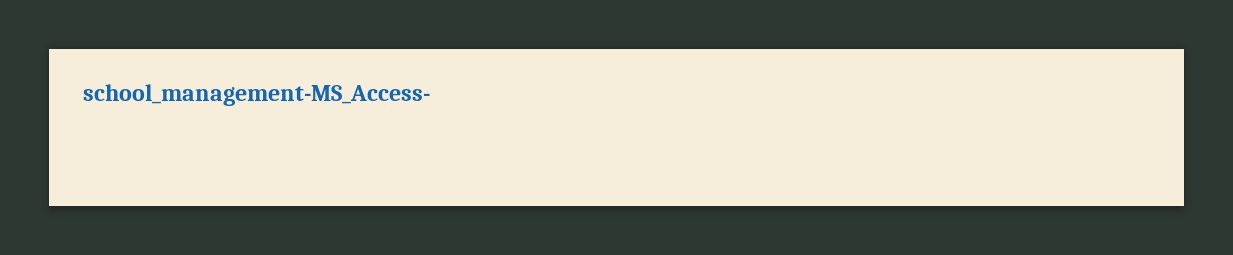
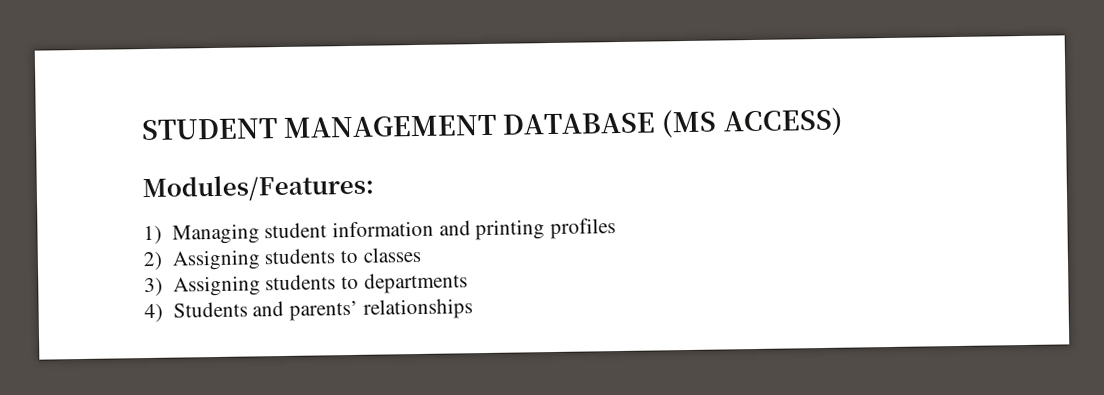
[83,84,430,106] school_management-MS_Access- -> [141,107,844,141] [142,173,374,203] [143,218,616,245] [143,246,421,271] [144,272,468,297] [144,298,473,323] STUDENT MANAGEMENT DATABASE (MS ACCESS) // Modules/Features: // 1) Managing student information and printing profiles // 2) Assigning students to classes // 3) Assigning students to departments // 4) Students and parents’ relationships

